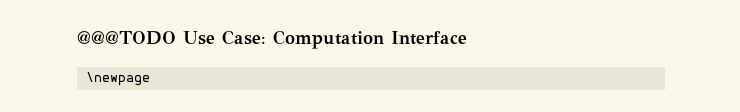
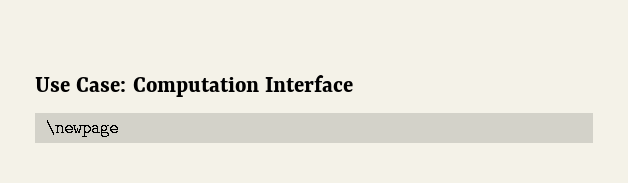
[77,31,176,45] @@@TODO -> (35, 84) none

